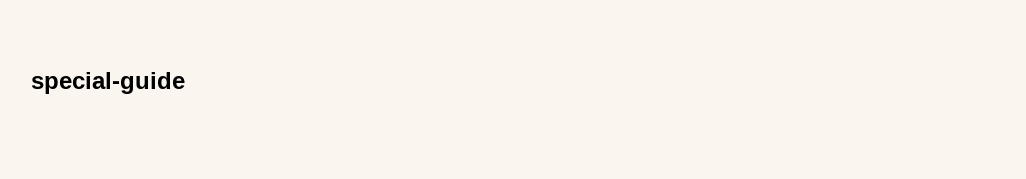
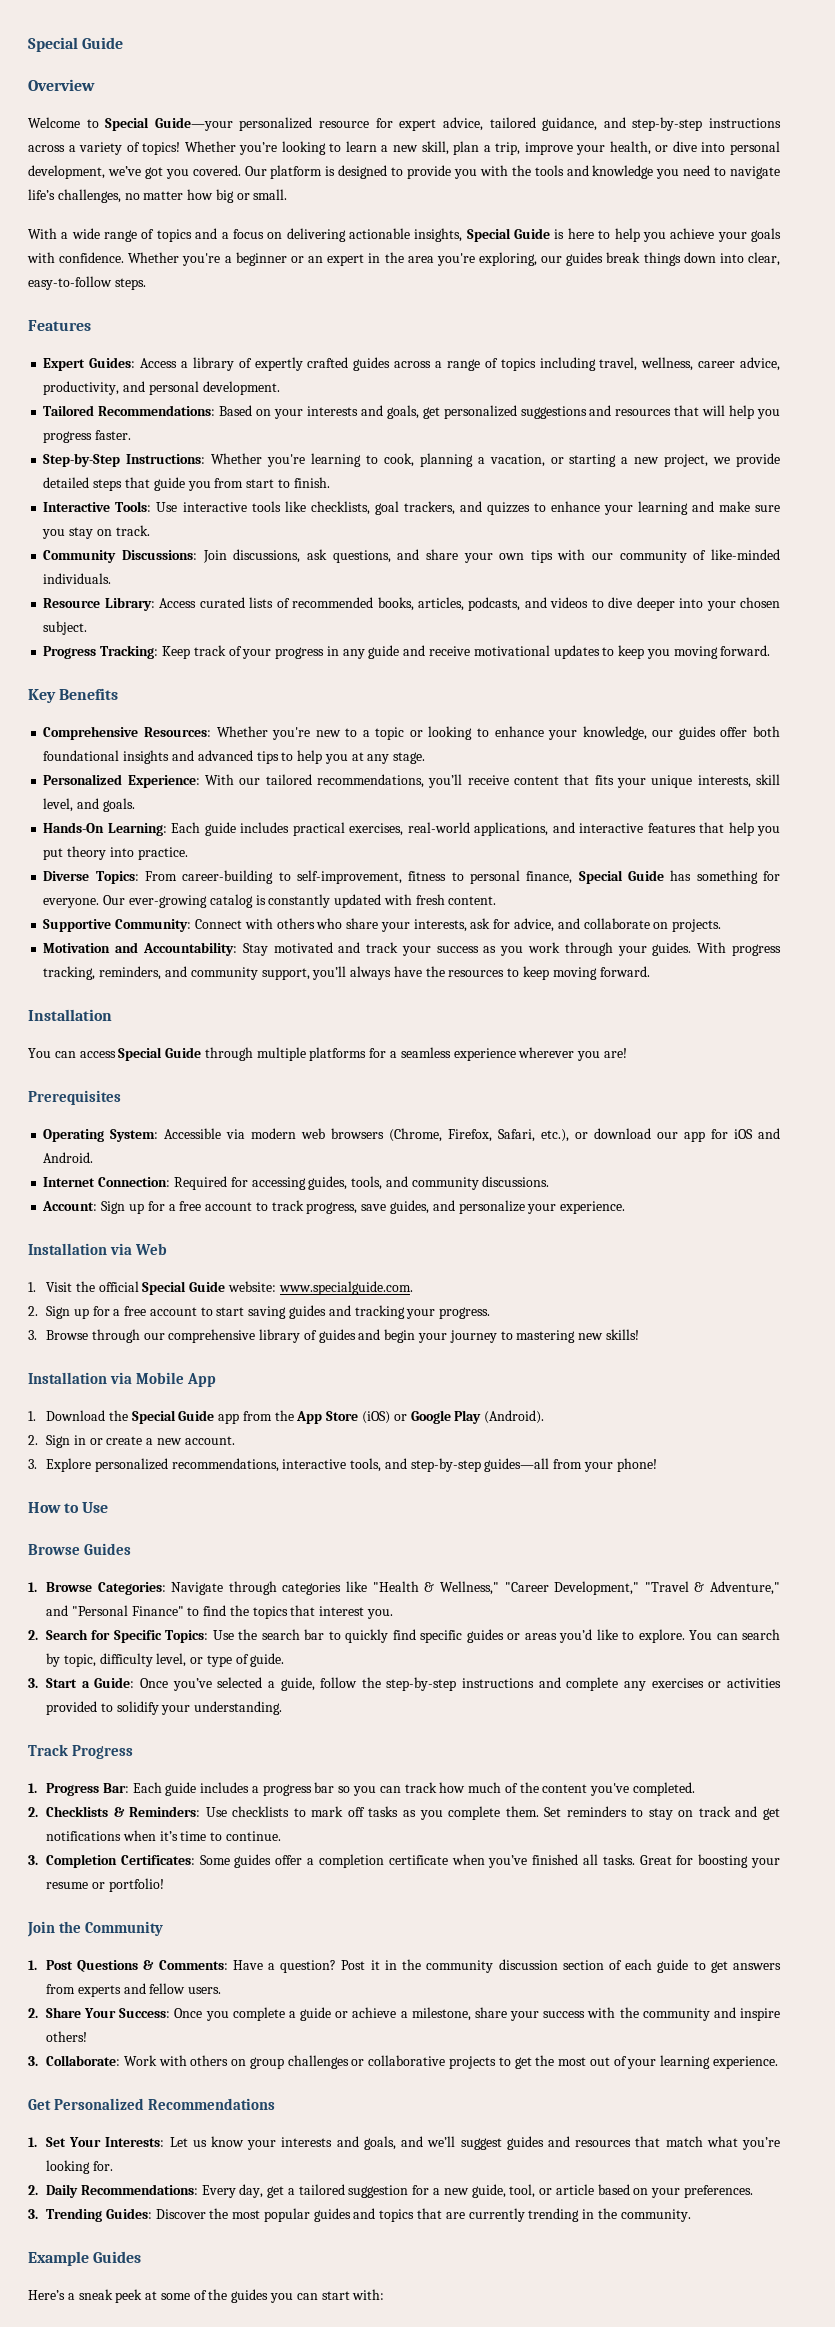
[31,72,185,94] special-guide -> [28,37,124,52] [28,79,95,91] [28,117,782,131] [28,141,780,155] [28,165,780,179] [28,189,288,203] [28,228,782,242] [27,252,780,266] [28,276,146,290] [28,320,91,331] [43,357,781,371] [43,381,280,395] [43,405,781,419] [43,430,132,443] [43,453,781,467] [43,477,330,491] [43,501,780,515] [42,525,150,539] [43,549,780,563] [43,573,112,584] [43,597,781,611] [43,621,88,635] [43,645,771,659] [28,688,119,703] [43,726,781,740] [43,750,426,764] [43,774,780,788] [43,798,135,812] [43,822,780,836] [43,846,188,860] [43,870,780,884] [43,894,497,908] [43,918,722,932] [43,942,782,956] [43,966,650,980] [28,1009,112,1021] [28,1047,627,1061] [28,1090,121,1105] [43,1128,781,1142] [43,1152,94,1163] [43,1176,550,1190] [42,1200,626,1214] [28,1243,167,1255] [28,1281,413,1295] [28,1305,491,1319] [28,1329,639,1343] [28,1372,216,1387] [28,1410,545,1424] [28,1435,235,1448] [28,1458,657,1472] [28,1502,109,1513] [28,1543,131,1555] [28,1581,780,1595] [46,1605,394,1619] [28,1629,780,1643] [46,1653,285,1667] [28,1677,781,1691] [46,1701,283,1715] [28,1744,133,1759] [28,1782,696,1796] [28,1806,781,1820] [46,1830,281,1841] [28,1854,781,1868] [46,1878,164,1892] [27,1921,163,1937] [28,1959,781,1973] [46,1983,222,1997] [28,2007,780,2021] [46,2031,88,2042] [28,2055,779,2069] [28,2098,275,2110] [28,2136,780,2150] [46,2160,113,2174] [28,2184,754,2198] [28,2208,691,2222] [28,2251,142,2266] [28,2289,385,2303] Special Guide // Overview // Welcome to Special Guide—your personalized resource for expert advice, tailored guidance, and step-by-step instructions across a variety of topics! Whether you’re looking to learn a new skill, plan a trip, improve your health, or dive into personal development, we’ve got you covered. Our platform is designed to provide you with the tools and knowledge you need to navigate life’s challenges, no matter how big or small. // With a wide range of topics and a focus on delivering actionable insights, Special Guide is here to help you achieve your goals with confidence. Whether you're a beginner or an expert in the area you're exploring, our guides break things down into clear, easy-to-follow steps. // Features // Expert Guides: Access a library of expertly crafted guides across a range of topics including travel, wellness, career advice, productivity, and personal development. // Tailored Recommendations: Based on your interests and goals, get personalized suggestions and resources that will help you progress faster. // Step-by-Step Instructions: Whether you're learning to cook, planning a vacation, or starting a new project, we provide detailed steps that guide you from start to finish. // Interactive Tools: Use interactive tools like checklists, goal trackers, and quizzes to enhance your learning and make sure you stay on track. // Community Discussions: Join discussions, ask questions, and share your own tips with our community of like-minded individuals. // Resource Library: Access curated lists of recommended books, articles, podcasts, and videos to dive deeper into your chosen subject. // Progress Tracking: Keep track of your progress in any guide and receive motivational updates to keep you moving forward. // Key Benefits // Comprehensive Resources: Whether you're new to a topic or looking to enhance your knowledge, our guides offer both foundational insights and advanced tips to help you at any stage. // Personalized Experience: With our tailored recommendations, you’ll receive content that fits your unique interests, skill level, and goals. // Hands-On Learning: Each guide includes practical exercises, real-world applications, and interactive features that help you put theory into practice. // Diverse Topics: From career-building to self-improvement, fitness to personal finance, Special Guide has something for everyone. Our ever-growing catalog is constantly updated with fresh content. // Supportive Community: Connect with others who share your interests, ask for advice, and collaborate on projects. // Motivation and Accountability: Stay motivated and track your success as you work through your guides. With progress tracking, reminders, and community support, you’ll always have the resources to keep moving forward. // Installation // You can access Special Guide through multiple platforms for a seamless experience wherever you are! // Prerequisites // Operating System: Accessible via modern web browsers (Chrome, Firefox, Safari, etc.), or download our app for iOS and Android. // Internet Connection: Required for accessing guides, tools, and community discussions. // Account: Sign up for a free account to track progress, save guides, and personalize your experience. // Installation via Web // 1. Visit the official Special Guide website: www.specialguide.com. // 2. Sign up for a free account to start saving guides and tracking your progress. // 3. Browse through our comprehensive library of guides and begin your journey to mastering new skills! // Installation via Mobile App // 1. Download the Special Guide app from the App Store (iOS) or Google Play (Android). // 2. Sign in or create a new account. // 3. Explore personalized recommendations, interactive tools, and step-by-step guides—all from your phone! // How to Use // Browse Guides // 1. Browse Categories: Navigate through categories like "Health & Wellness," "Career Development," "Travel & Adventure," and "Personal Finance" to find the topics that interest you. // 2. Search for Specific Topics: Use the search bar to quickly find specific guides or areas you’d like to explore. You can search by topic, difficulty level, or type of guide. // 3. Start a Guide: Once you’ve selected a guide, follow the step-by-step instructions and complete any exercises or activities provided to solidify your understanding. // Track Progress // 1. Progress Bar: Each guide includes a progress bar so you can track how much of the content you've completed. // 2. Checklists & Reminders: Use checklists to mark off tasks as you complete them. Set reminders to stay on track and get notifications when it’s time to continue. // 3. Completion Certificates: Some guides offer a completion certificate when you’ve finished all tasks. Great for boosting your resume or portfolio! // Join the Community // 1. Post Questions & Comments: Have a question? Post it in the community discussion section of each guide to get answers from experts and fellow users. // 2. Share Your Success: Once you complete a guide or achieve a milestone, share your success with the community and inspire others! // 3. Collaborate: Work with others on group challenges or collaborative projects to get the most out of your learning experience. // Get Personalized Recommendations // 1. Set Your Interests: Let us know your interests and goals, and we’ll suggest guides and resources that match what you’re looking for. // 2. Daily Recommendations: Every day, get a tailored suggestion for a new guide, tool, or article based on your preferences. // 3. Trending Guides: Discover the most popular guides and topics that are currently trending in the community. // Example Guides // Here’s a sneak peek at some of the guides you can start with:

